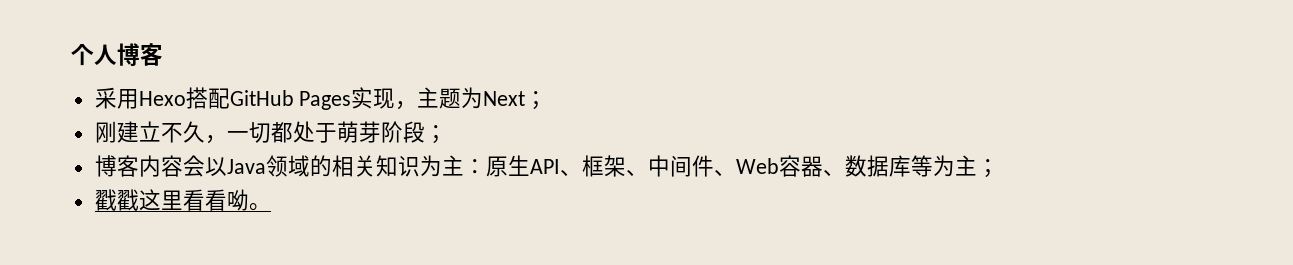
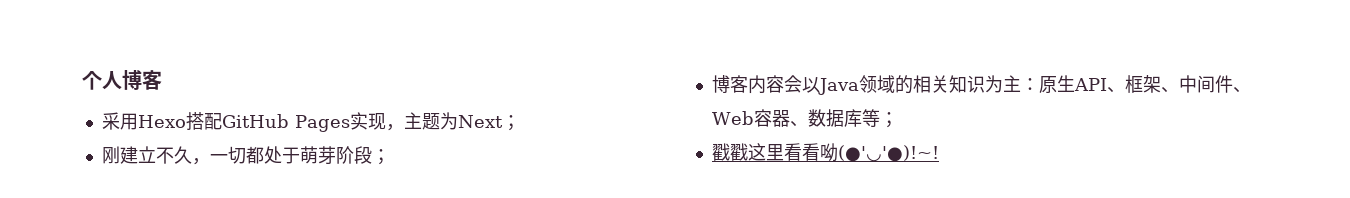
[932,155,977,177] 为主 -> (880, 118) none
[248,203,271,211] 。 -> [837,145,939,162] (●'◡'●)!~!

